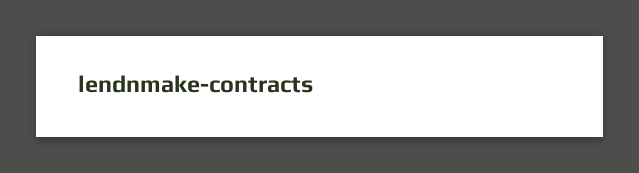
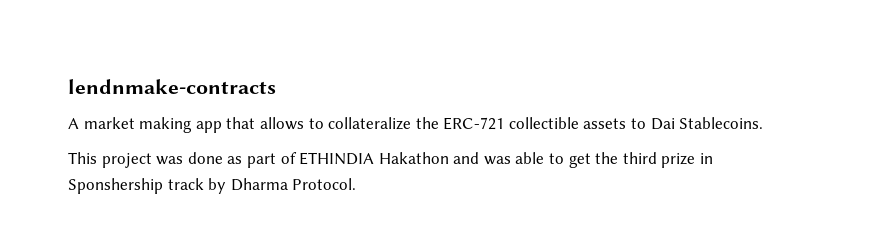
(313, 84) none -> [68,117,764,133] [68,152,714,168] [68,178,357,194] // A market making app that allows to collateralize the ERC-721 collectible assets to Dai Stablecoins. // This project was done as part of ETHINDIA Hakathon and was able to get the third prize in Sponshership track by Dharma Protocol.

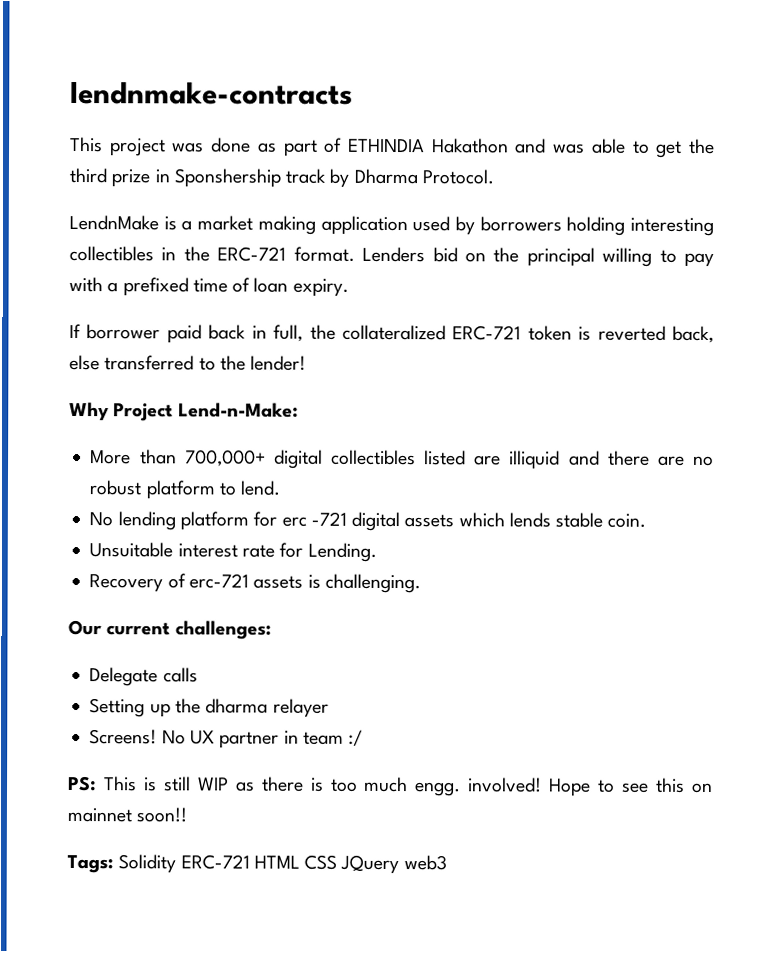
[68,117,764,133] // A market making app that allows to collateralize the ERC-721 collectible assets to Dai Stablecoins. -> (353, 93) none
(357, 184) none -> [69,214,714,237] [69,245,714,268] [69,276,349,297] [69,323,714,344] [69,354,307,371] [69,401,299,422] [90,449,714,470] [89,480,281,500] [89,511,647,532] [89,542,377,562] [89,573,421,594] [68,619,272,640] [89,667,198,687] [89,698,329,718] [89,729,364,749] [68,775,713,797] [67,807,188,823] [67,854,447,875] // LendnMake is a market making application used by borrowers holding interesting collectibles in the ERC-721 format. Lenders bid on the principal willing to pay with a prefixed time of loan expiry. // If borrower paid back in full, the collateralized ERC-721 token is reverted back, else transferred to the lender! // Why Project Lend-n-Make: // More than 700,000+ digital collectibles listed are illiquid and there are no robust platform to lend. // No lending platform for erc -721 digital assets which lends stable coin. // Unsuitable interest rate for Lending. // Recovery of erc-721 assets is challenging. // Our current challenges: // Delegate calls // Setting up the dharma relayer // Screens! No UX partner in team :/ // PS: This is still WIP as there is too much engg. involved! Hope to see this on mainnet soon!! // Tags: Solidity ERC-721 HTML CSS JQuery web3

